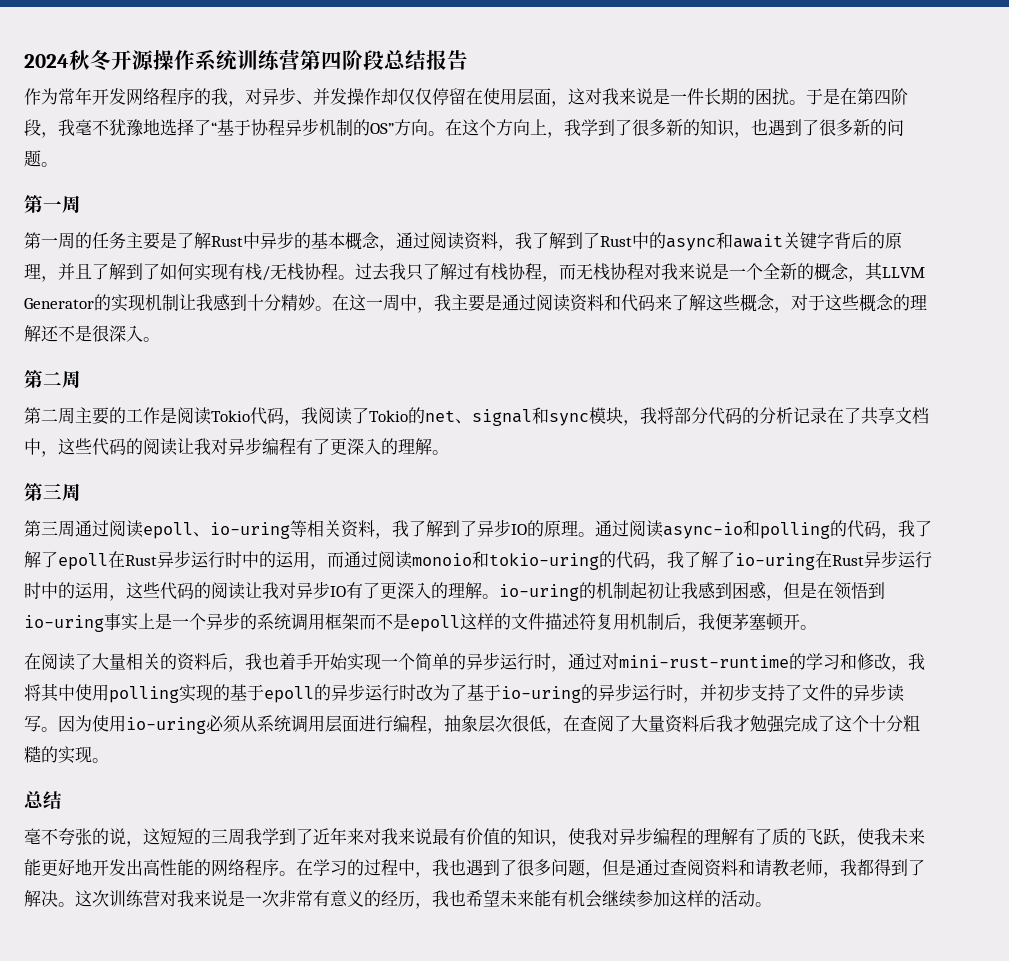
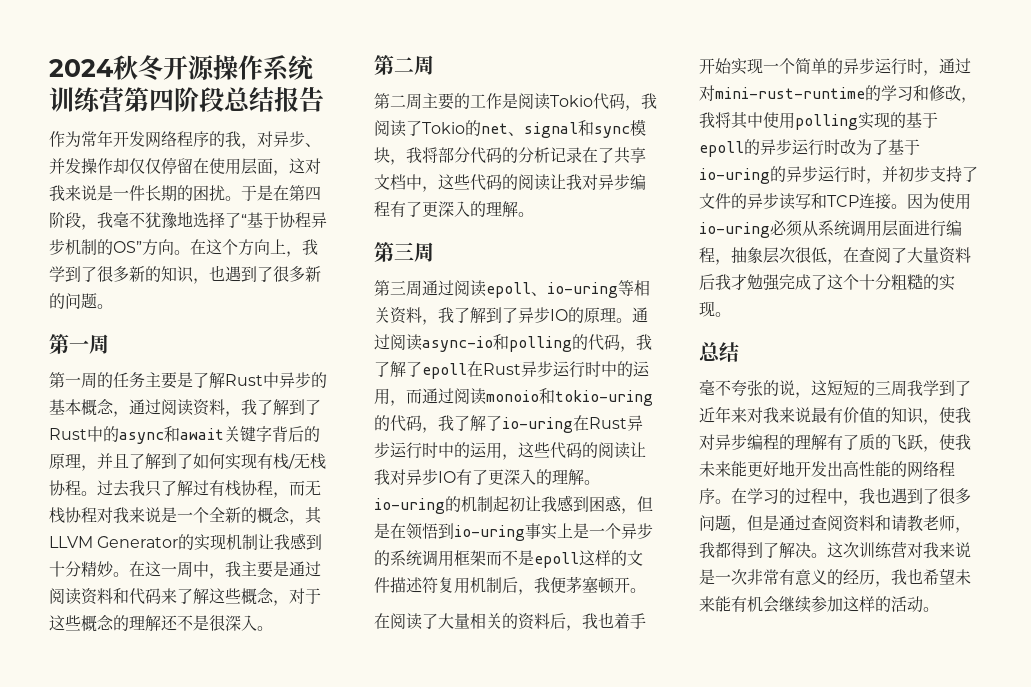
(41, 723) none -> [811,193,891,210] 和TCP连接

